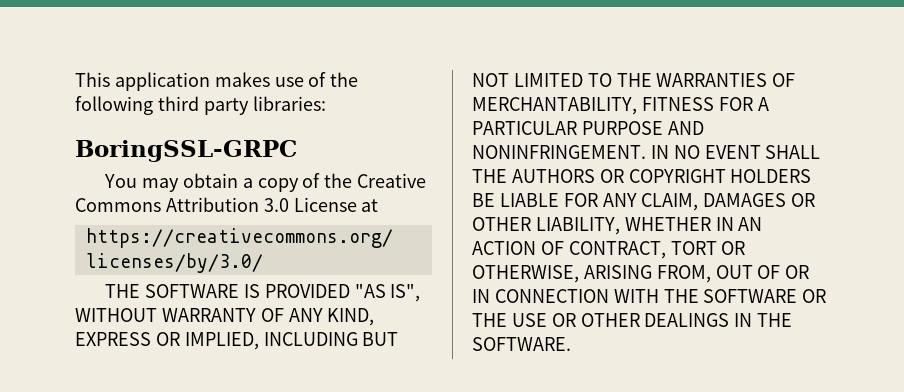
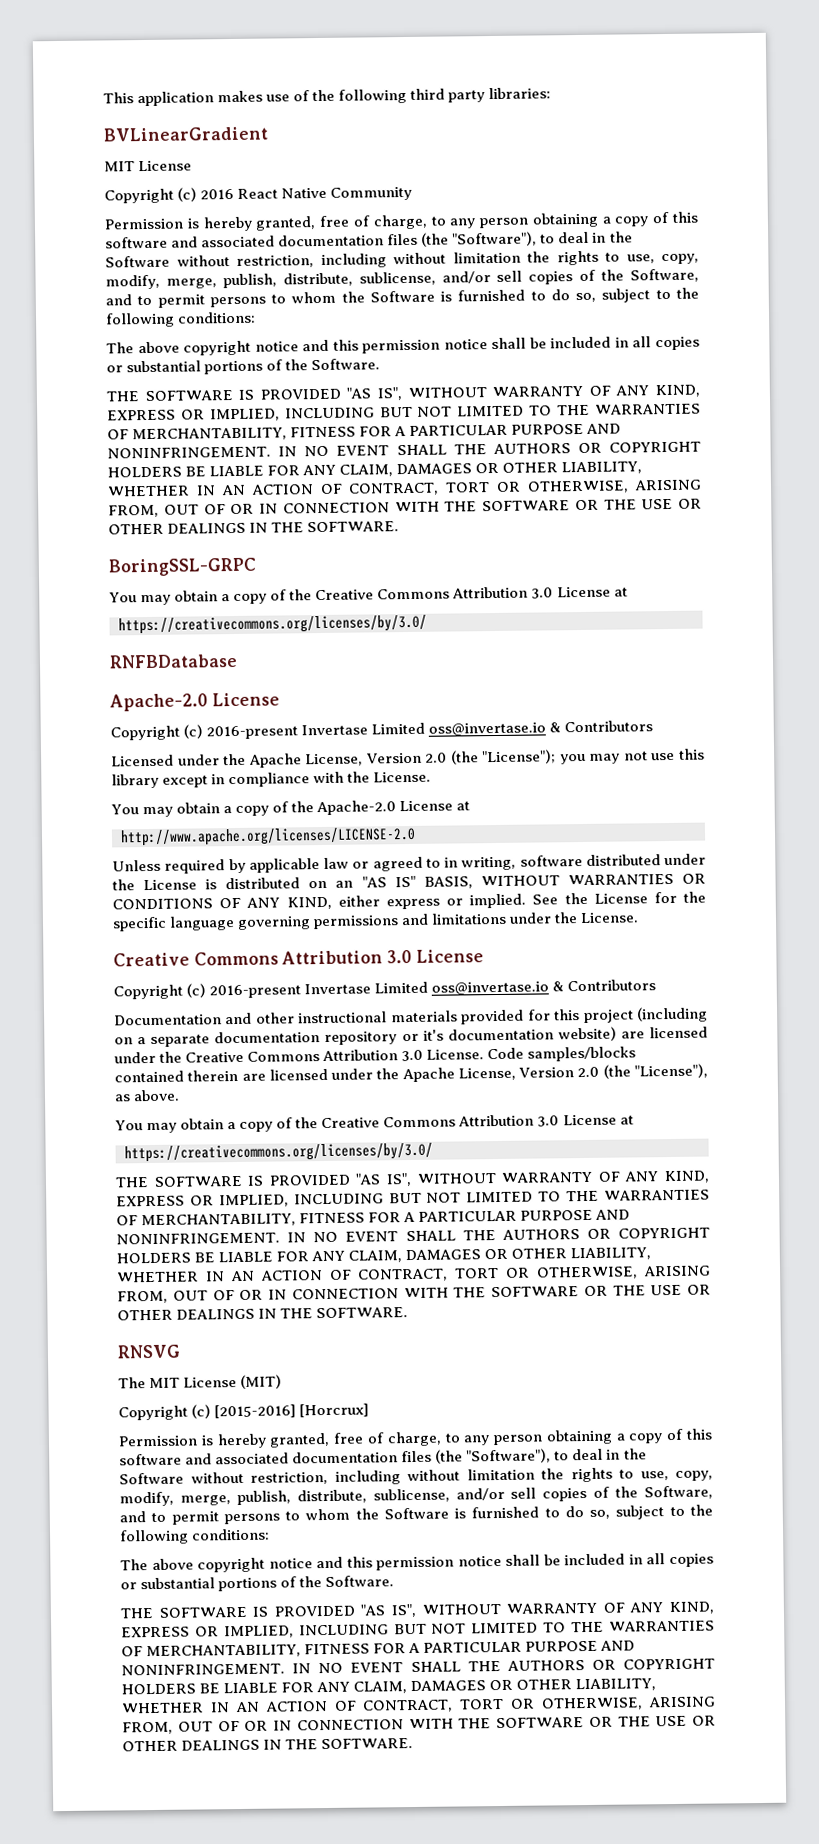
(326, 103) none -> [103,126,268,142] [104,160,193,172] [104,186,413,204] [104,211,698,232] [105,231,633,249] [105,250,699,268] [105,268,699,290] [105,287,699,308] [105,311,257,328] [106,336,701,356] [106,358,381,375] [106,384,701,402] [107,403,702,422] [107,423,622,442] [107,441,701,459] [107,461,643,478] [107,479,702,497] [108,498,702,518] [108,521,400,535] // BVLinearGradient // MIT License // Copyright (c) 2016 React Native Community // Permission is hereby granted, free of charge, to any person obtaining a copy of this software and associated documentation files (the "Software"), to deal in the Software without restriction, including without limitation the rights to use, copy, modify, merge, publish, distribute, sublicense, and/or sell copies of the Software, and to permit persons to whom the Software is furnished to do so, subject to the following conditions: // The above copyright notice and this permission notice shall be included in all copies or substantial portions of the Software. // THE SOFTWARE IS PROVIDED "AS IS", WITHOUT WARRANTY OF ANY KIND, EXPRESS OR IMPLIED, INCLUDING BUT NOT LIMITED TO THE WARRANTIES OF MERCHANTABILITY, FITNESS FOR A PARTICULAR PURPOSE AND NONINFRINGEMENT. IN NO EVENT SHALL THE AUTHORS OR COPYRIGHT HOLDERS BE LIABLE FOR ANY CLAIM, DAMAGES OR OTHER LIABILITY, WHETHER IN AN ACTION OF CONTRACT, TORT OR OTHERWISE, ARISING FROM, OUT OF OR IN CONNECTION WITH THE SOFTWARE OR THE USE OR OTHER DEALINGS IN THE SOFTWARE.
(263, 263) none -> [109,653,238,669] [109,692,280,712] [110,720,654,741] [111,748,706,768] [111,771,432,789] [111,800,471,818] [120,826,416,847] [112,853,706,874] [112,873,707,891] [112,891,706,910] [112,912,640,932] [113,949,484,967] [113,979,657,1000] [114,1006,709,1026] [114,1026,709,1047] [114,1046,637,1064] [114,1063,708,1083] [114,1089,181,1102] [115,1114,634,1134] [124,1142,433,1163] // RNFBDatabase // Apache-2.0 License // Copyright (c) 2016-present Invertase Limited oss@invertase.io & Contributors // Licensed under the Apache License, Version 2.0 (the "License"); you may not use this library except in compliance with the License. // You may obtain a copy of the Apache-2.0 License at // http://www.apache.org/licenses/LICENSE-2.0 // Unless required by applicable law or agreed to in writing, software distributed under the License is distributed on an "AS IS" BASIS, WITHOUT WARRANTIES OR CONDITIONS OF ANY KIND, either express or implied. See the License for the specific language governing permissions and limitations under the License. // Creative Commons Attribution 3.0 License // Copyright (c) 2016-present Invertase Limited oss@invertase.io & Contributors // Documentation and other instructional materials provided for this project (including on a separate documentation repository or it's documentation website) are licensed under the Creative Commons Attribution 3.0 License. Code samples/blocks contained therein are licensed under the Apache License, Version 2.0 (the "License"), as above. // You may obtain a copy of the Creative Commons Attribution 3.0 License at // https://creativecommons.org/licenses/by/3.0/
(571, 344) none -> [117,1344,181,1359] [118,1374,283,1389] [118,1403,370,1421] [118,1428,712,1449] [119,1448,647,1466] [119,1467,713,1485] [119,1485,713,1507] [119,1504,713,1525] [119,1528,271,1545] [120,1553,715,1573] [120,1575,395,1592] [120,1601,715,1619] [121,1620,716,1639] [121,1640,636,1659] [121,1658,715,1676] [121,1678,657,1695] [121,1696,716,1714] [122,1715,716,1735] [122,1738,414,1752] // RNSVG // The MIT License (MIT) // Copyright (c) [2015-2016] [Horcrux] // Permission is hereby granted, free of charge, to any person obtaining a copy of this software and associated documentation files (the "Software"), to deal in the Software without restriction, including without limitation the rights to use, copy, modify, merge, publish, distribute, sublicense, and/or sell copies of the Software, and to permit persons to whom the Software is furnished to do so, subject to the following conditions: // The above copyright notice and this permission notice shall be included in all copies or substantial portions of the Software. // THE SOFTWARE IS PROVIDED "AS IS", WITHOUT WARRANTY OF ANY KIND, EXPRESS OR IMPLIED, INCLUDING BUT NOT LIMITED TO THE WARRANTIES OF MERCHANTABILITY, FITNESS FOR A PARTICULAR PURPOSE AND NONINFRINGEMENT. IN NO EVENT SHALL THE AUTHORS OR COPYRIGHT HOLDERS BE LIABLE FOR ANY CLAIM, DAMAGES OR OTHER LIABILITY, WHETHER IN AN ACTION OF CONTRACT, TORT OR OTHERWISE, ARISING FROM, OUT OF OR IN CONNECTION WITH THE SOFTWARE OR THE USE OR OTHER DEALINGS IN THE SOFTWARE.

